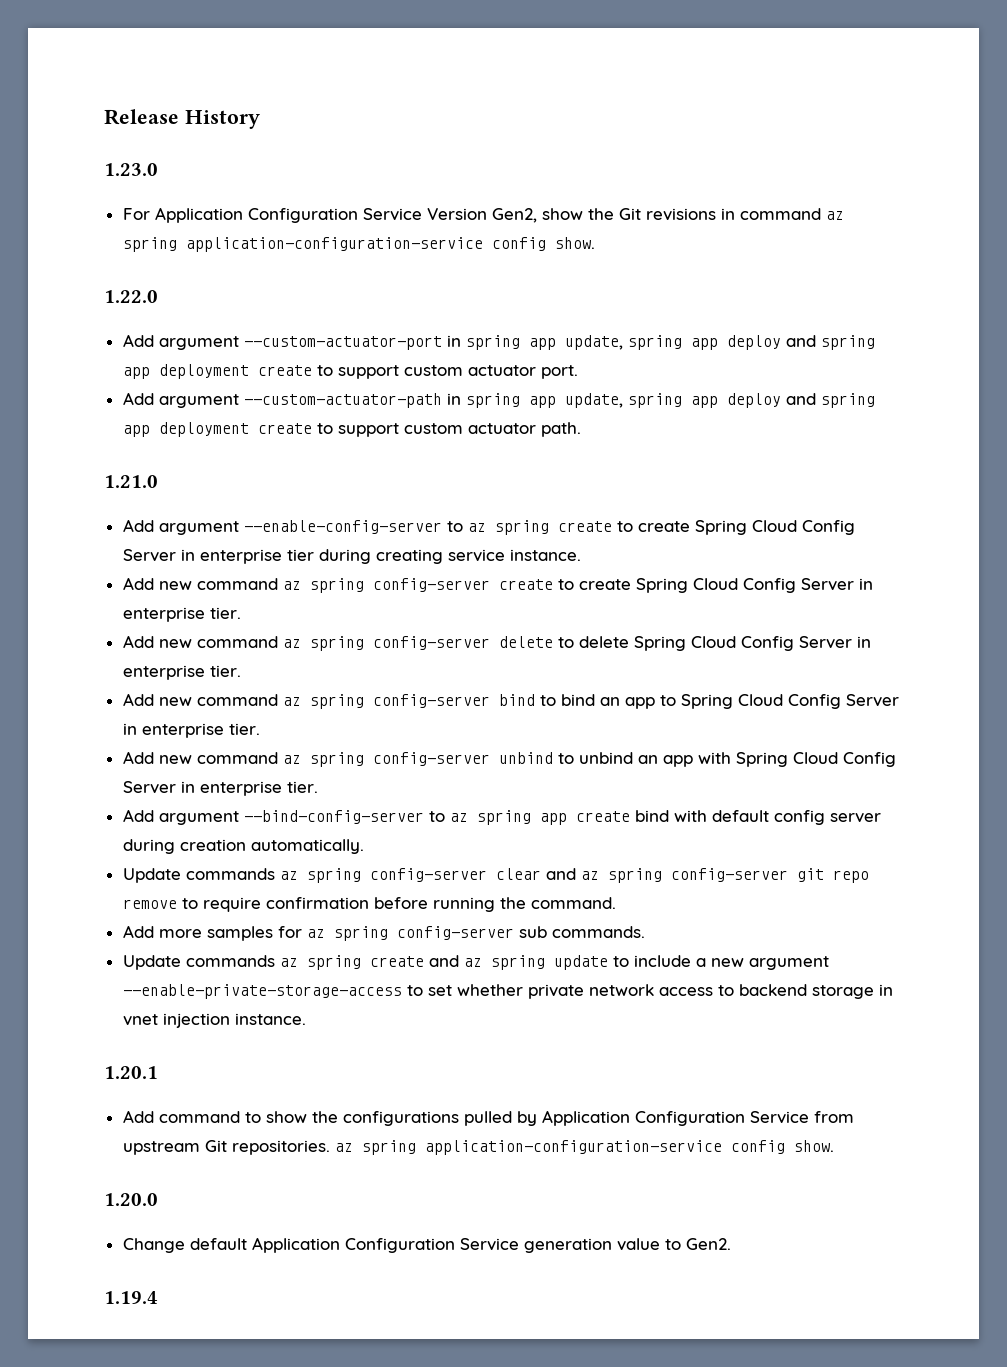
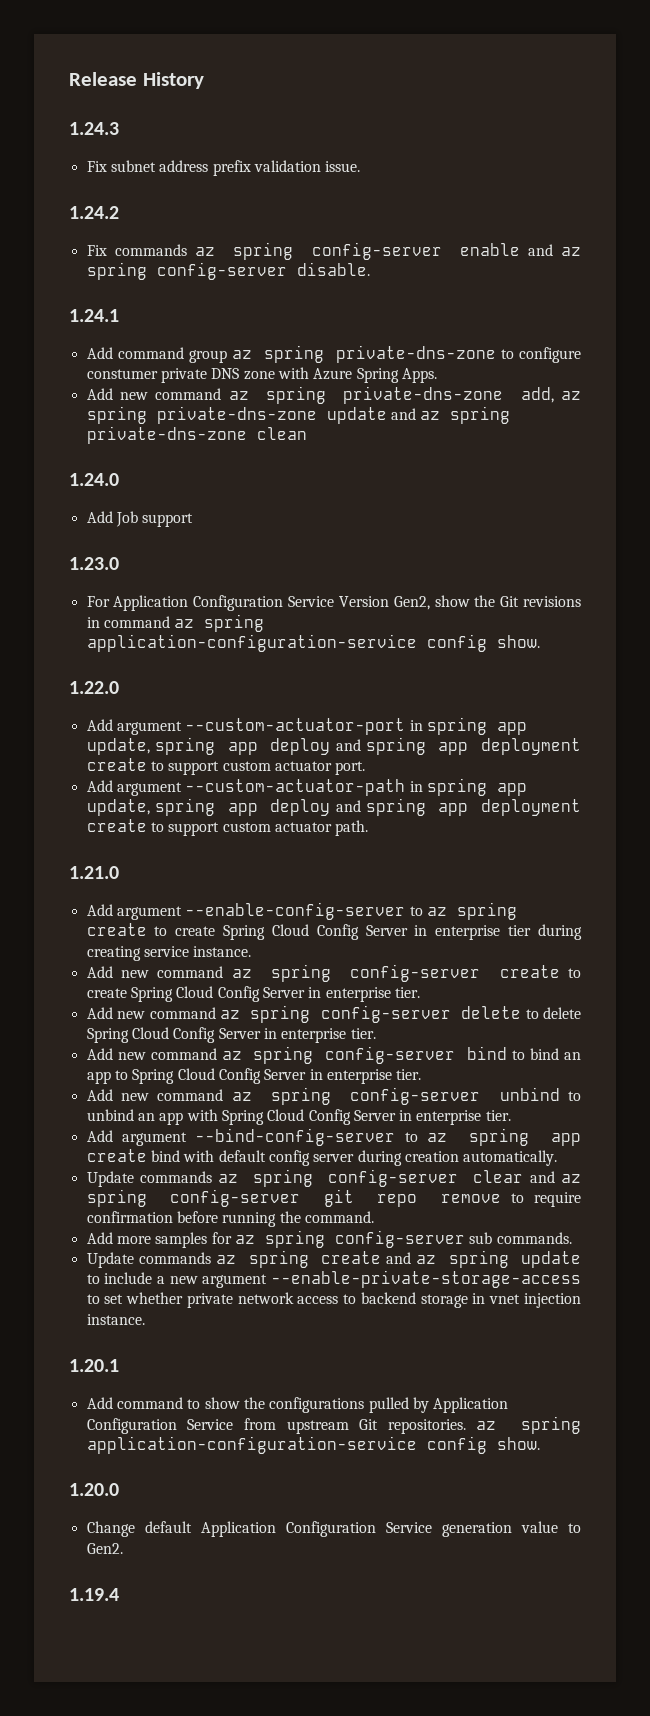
(260, 119) none -> [69,122,119,135] [86,160,361,176] [69,206,119,219] [86,242,581,260] [86,262,370,280] [69,309,119,322] [86,345,581,363] [86,367,437,383] [86,386,581,404] [86,406,511,424] [86,426,307,444] [69,473,119,486] [86,511,194,527] // 1.24.3 // Fix subnet address prefix validation issue. // 1.24.2 // Fix commands az spring config-server enable and az spring config-server disable. // 1.24.1 // Add command group az spring private-dns-zone to configure constumer private DNS zone with Azure Spring Apps. // Add new command az spring private-dns-zone add, az spring private-dns-zone update and az spring private-dns-zone clean // 1.24.0 // Add Job support

